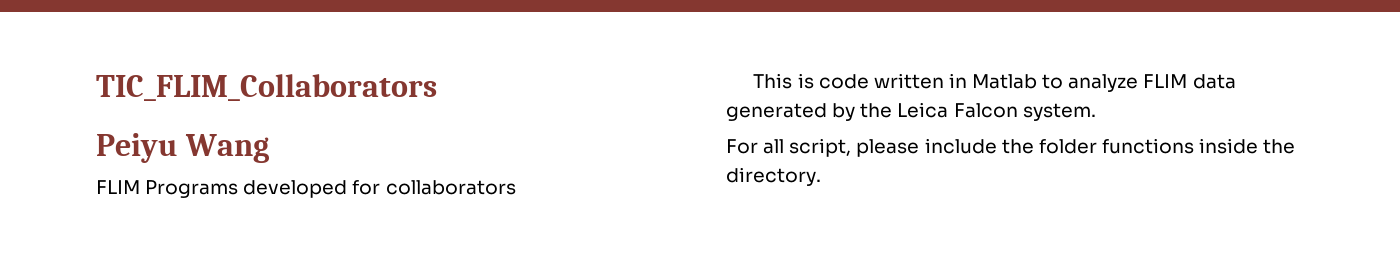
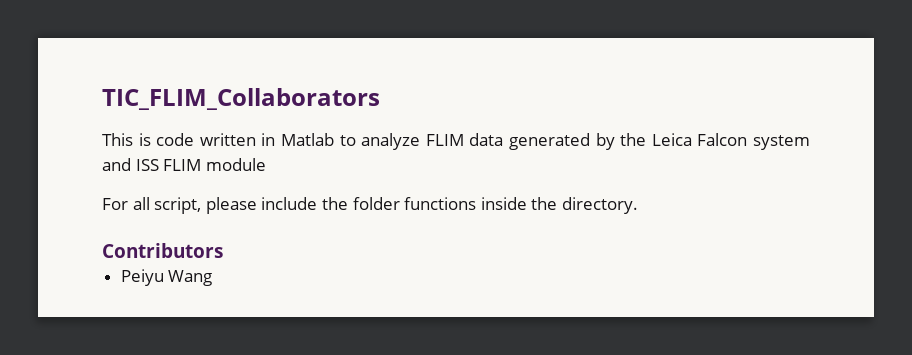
[96,133,269,163] [96,180,516,198] // Peiyu Wang // FLIM Programs developed for collaborators -> (380, 99) none
[1022,103,1096,121] system. -> [753,135,811,150] [102,158,266,171] system and ISS FLIM module
(821, 176) none -> [102,243,223,258] [120,269,213,286] // Contributors // Peiyu Wang

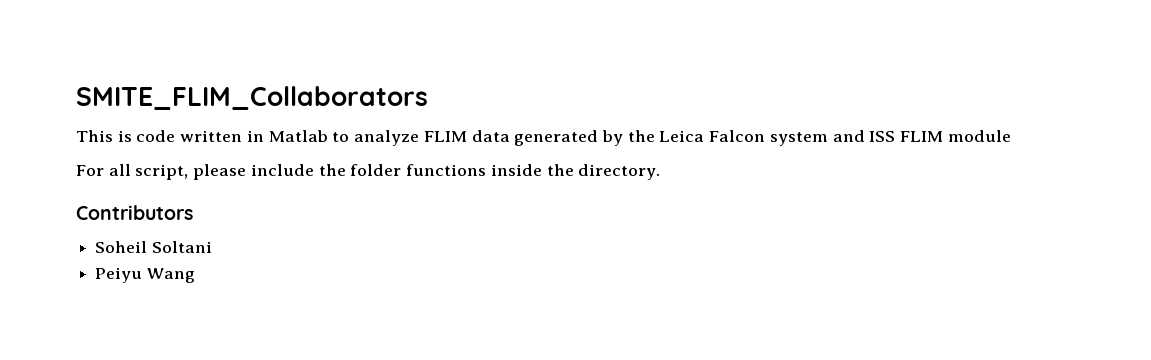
[102,88,380,110] TIC_FLIM_Collaborators -> [76,86,428,110] SMITE_FLIM_Collaborators
(223, 250) none -> [95,241,212,253] // Soheil Soltani

